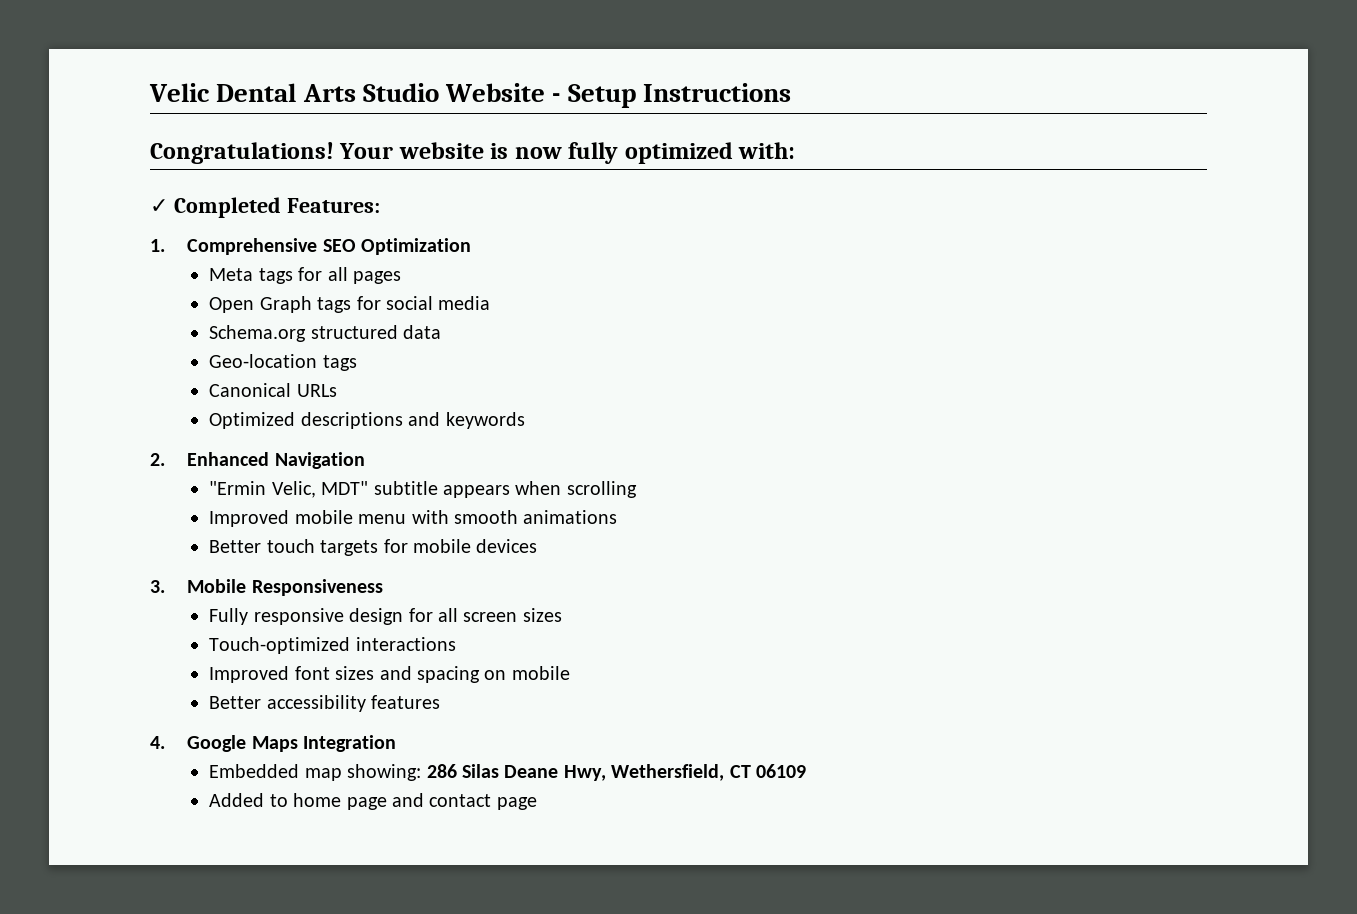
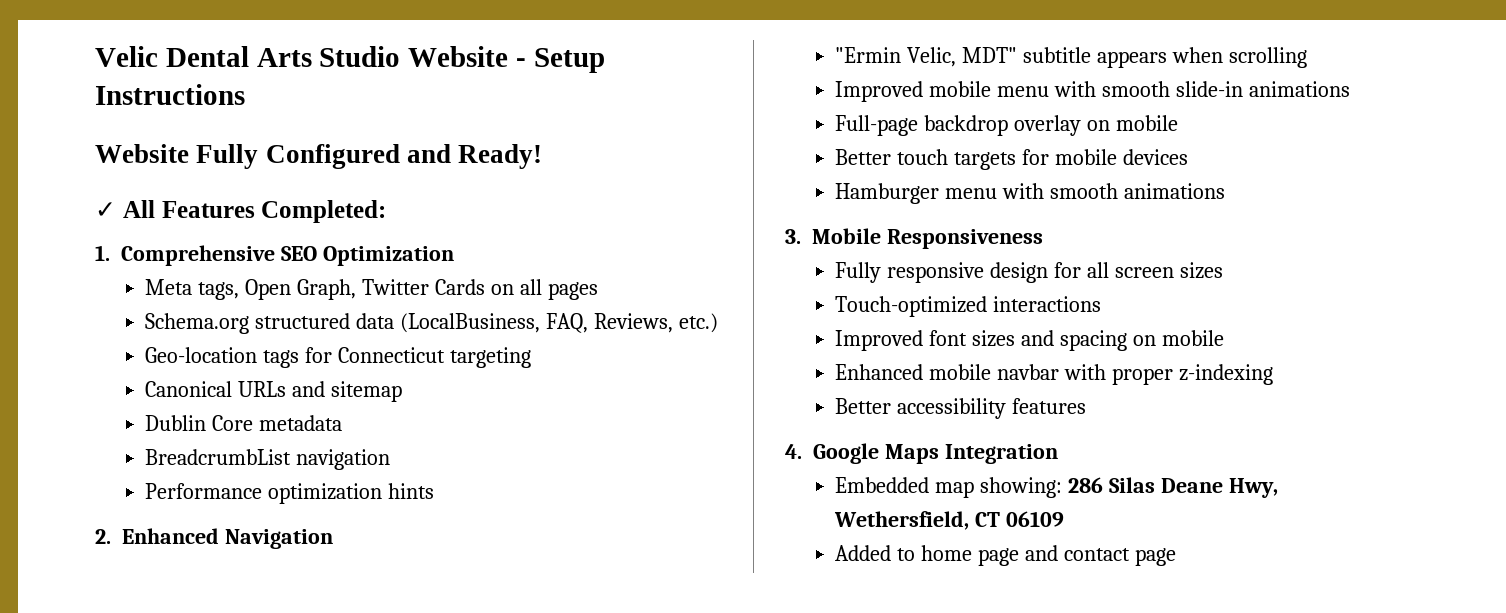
[150,142,796,164] [150,197,380,218] Congratulations! Your website is now fully optimized with: // ✓ Completed Features: -> [95,144,543,169] [95,200,387,223] Website Fully Configured and Ready! // ✓ All Features Completed:
[258,267,401,284] [209,296,491,313] tags for all pages // Open Graph tags for social media -> [198,279,598,300] tags, Open Graph, Twitter Cards on all pages
(442, 332) none -> [400,313,719,333] (LocalBusiness, FAQ, Reviews, etc.)
(357, 363) none -> [305,347,532,368] for Connecticut targeting
[209,412,525,429] // Optimized descriptions and keywords -> [292,381,403,402] [145,415,343,431] [145,449,391,470] [145,483,435,504] and sitemap // Dublin Core metadata // BreadcrumbList navigation // Performance optimization hints
[523,510,618,524] animations -> [1176,81,1351,97] [835,115,1179,136] slide-in animations // Full-page backdrop overlay on mobile
(538, 546) none -> [835,183,1226,204] // Hamburger menu with smooth animations
(570, 673) none -> [835,364,1274,385] // Enhanced mobile navbar with proper z-indexing

